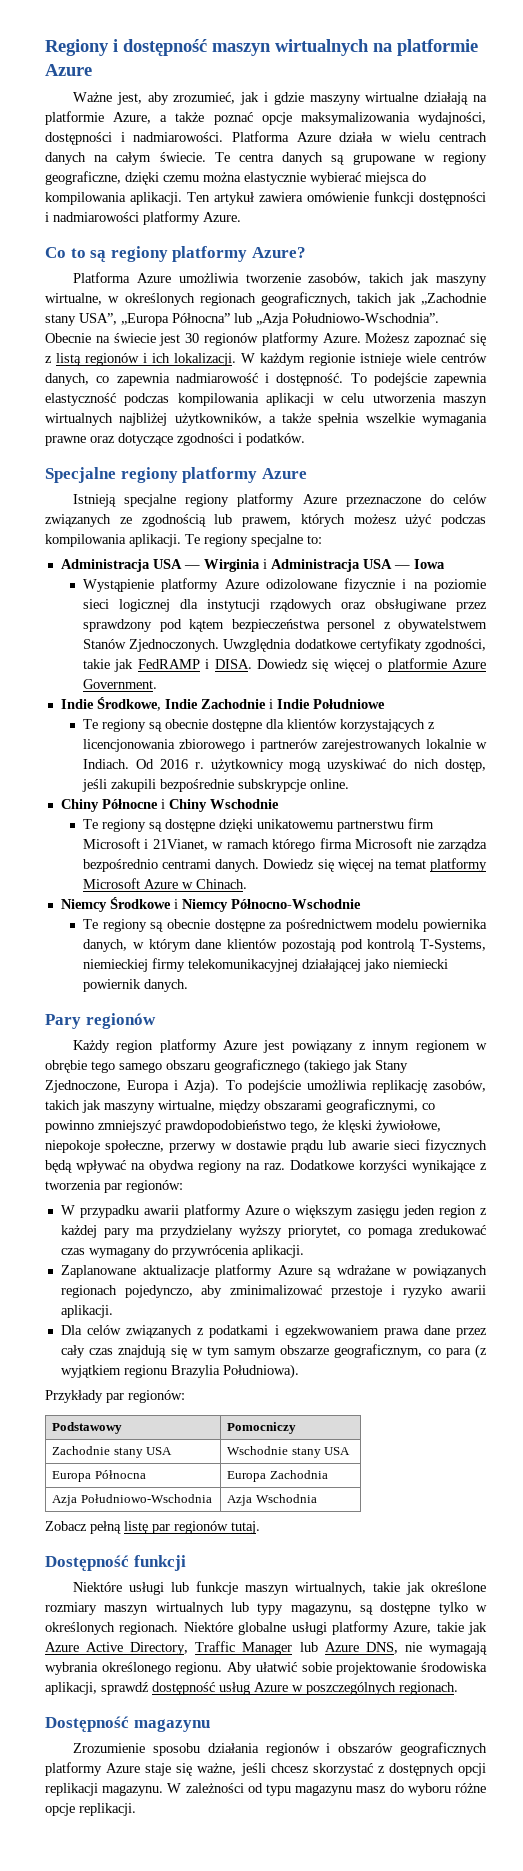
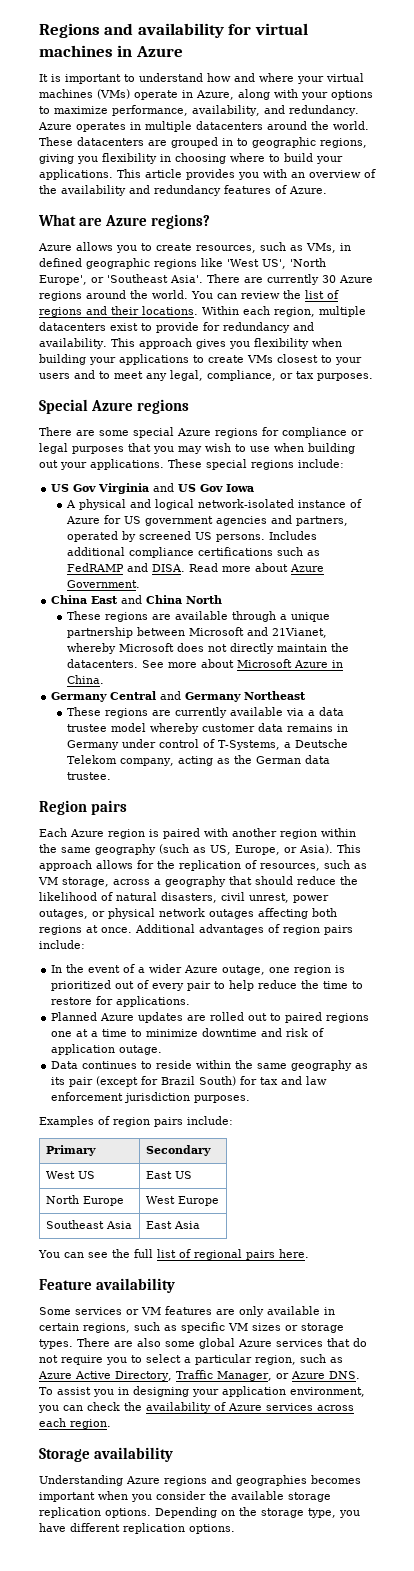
[45,39,478,57] [45,64,92,76] [73,92,487,105] [45,111,486,125] [45,131,487,145] [45,152,487,165] [45,171,426,185] [45,191,486,205] [45,211,241,225] [45,246,306,262] [73,272,487,286] [45,292,486,306] [45,313,439,326] [45,332,487,346] [45,353,487,366] [45,373,487,386] [45,393,488,406] [45,413,487,426] [45,433,305,446] [45,467,307,483] [73,493,487,507] [45,514,486,527] [45,534,322,547] [60,559,445,572] [83,578,487,592] [83,599,488,612] [83,619,487,632] [83,638,486,652] [83,658,487,672] [83,679,158,689] [60,697,385,711] [83,719,436,732] [83,739,488,752] [83,759,486,772] [82,779,350,792] [60,799,279,812] [83,818,435,832] [83,838,488,852] [83,858,488,872] [83,878,248,889] [60,897,361,912] [83,919,488,932] [83,939,487,952] [83,958,449,972] [83,979,189,992] [45,1013,156,1029] [73,1039,488,1053] [45,1059,408,1074] [45,1079,486,1094] [45,1099,435,1113] [45,1120,441,1133] [45,1139,488,1153] [45,1160,487,1173] [45,1180,183,1193] [60,1204,487,1218] [60,1225,487,1238] [60,1245,304,1258] [60,1264,487,1278] [60,1285,487,1298] [60,1305,113,1318] [60,1325,488,1338] [60,1344,487,1359] [60,1364,299,1379] [45,1390,185,1403] [52,1422,123,1434] [227,1422,297,1434] [52,1446,173,1458] [227,1446,351,1458] [52,1470,146,1482] [227,1470,328,1482] [52,1494,212,1506] [227,1494,317,1506] [45,1521,260,1534] [45,1555,186,1571] [73,1581,486,1595] [45,1602,487,1615] [45,1621,487,1635] [45,1641,487,1655] [45,1662,488,1675] [45,1682,458,1695] [45,1716,210,1732] [73,1742,487,1756] [45,1762,487,1776] [45,1783,486,1796] [45,1803,136,1816] Regiony i dostępność maszyn wirtualnych na platformie Azure // Ważne jest, aby zrozumieć, jak i gdzie maszyny wirtualne działają na platformie Azure, a także poznać opcje maksymalizowania wydajności, dostępności i nadmiarowości. Platforma Azure działa w wielu centrach danych na całym świecie. Te centra danych są grupowane w regiony geograficzne, dzięki czemu można elastycznie wybierać miejsca do kompilowania aplikacji. Ten artykuł zawiera omówienie funkcji dostępności i nadmiarowości platformy Azure. // Co to są regiony platformy Azure? // Platforma Azure umożliwia tworzenie zasobów, takich jak maszyny wirtualne, w określonych regionach geograficznych, takich jak „Zachodnie stany USA”, „Europa Północna” lub „Azja Południowo-Wschodnia”. Obecnie na świecie jest 30 regionów platformy Azure. Możesz zapoznać się z listą regionów i ich lokalizacji. W każdym regionie istnieje wiele centrów danych, co zapewnia nadmiarowość i dostępność. To podejście zapewnia elastyczność podczas kompilowania aplikacji w celu utworzenia maszyn wirtualnych najbliżej użytkowników, a także spełnia wszelkie wymagania prawne oraz dotyczące zgodności i podatków. // Specjalne regiony platformy Azure // Istnieją specjalne regiony platformy Azure przeznaczone do celów związanych ze zgodnością lub prawem, których możesz użyć podczas kompilowania aplikacji. Te regiony specjalne to: // Administracja USA — Wirginia i Administracja USA — Iowa // Wystąpienie platformy Azure odizolowane fizycznie i na poziomie sieci logicznej dla instytucji rządowych oraz obsługiwane przez sprawdzony pod kątem bezpieczeństwa personel z obywatelstwem Stanów Zjednoczonych. Uwzględnia dodatkowe certyfikaty zgodności, takie jak FedRAMP i DISA. Dowiedz się więcej o platformie Azure Government. // Indie Środkowe, Indie Zachodnie i Indie Południowe // Te regiony są obecnie dostępne dla klientów korzystających z licencjonowania zbiorowego i partnerów zarejestrowanych lokalnie w Indiach. Od 2016 r. użytkownicy mogą uzyskiwać do nich dostęp, jeśli zakupili bezpośrednie subskrypcje online. // Chiny Północne i Chiny Wschodnie // Te regiony są dostępne dzięki unikatowemu partnerstwu firm Microsoft i 21Vianet, w ramach którego firma Microsoft nie zarządza bezpośrednio centrami danych. Dowiedz się więcej na temat platformy Microsoft Azure w Chinach. // Niemcy Środkowe i Niemcy Północno-Wschodnie // Te regiony są obecnie dostępne za pośrednictwem modelu powiernika danych, w którym dane klientów pozostają pod kontrolą T-Systems, niemieckiej firmy telekomunikacyjnej działającej jako niemiecki powiernik danych. // Pary regionów // Każdy region platformy Azure jest powiązany z innym regionem w obrębie tego samego obszaru geograficznego (takiego jak Stany Zjednoczone, Europa i Azja). To podejście umożliwia replikację zasobów, takich jak maszyny wirtualne, między obszarami geograficznymi, co powinno zmniejszyć prawdopodobieństwo tego, że klęski żywiołowe, niepokoje społeczne, przerwy w dostawie prądu lub awarie sieci fizycznych będą wpływać na obydwa regiony na raz. Dodatkowe korzyści wynikające z tworzenia par regionów: // W przypadku awarii platformy Azure o większym zasięgu jeden region z każdej pary ma przydzielany wyższy priorytet, co pomaga zredukować czas wymagany do przywrócenia aplikacji. // Zaplanowane aktualizacje platformy Azure są wdrażane w powiązanych regionach pojedynczo, aby zminimalizować przestoje i ryzyko awarii aplikacji. // Dla celów związanych z podatkami i egzekwowaniem prawa dane przez cały czas znajdują się w tym samym obszarze geograficznym, co para (z wyjątkiem regionu Brazylia Południowa). // Przykłady par regionów: // Podstawowy | Pomocniczy // Zachodnie stany USA | Wschodnie stany USA // Europa Północna | Europa Zachodnia // Azja Południowo-Wschodnia | Azja Wschodnia // Zobacz pełną listę par regionów tutaj. // Dostępność funkcji // Niektóre usługi lub funkcje maszyn wirtualnych, takie jak określone rozmiary maszyn wirtualnych lub typy magazynu, są dostępne tylko w określonych regionach. Niektóre globalne usługi platformy Azure, takie jak Azure Active Directory, Traffic Manager lub Azure DNS, nie wymagają wybrania określonego regionu. Aby ułatwić sobie projektowanie środowiska aplikacji, sprawdź dostępność usług Azure w poszczególnych regionach. // Dostępność magazynu // Zrozumienie sposobu działania regionów i obszarów geograficznych platformy Azure staje się ważne, jeśli chcesz skorzystać z dostępnych opcji replikacji magazynu. W zależności od typu magazynu masz do wyboru różne opcje replikacji. -> [39,23,308,38] [39,45,183,57] [39,73,364,84] [39,89,373,100] [39,105,359,116] [38,121,369,132] [39,137,367,148] [39,153,343,164] [39,169,376,180] [39,185,327,196] [38,214,211,229] [38,242,351,253] [39,258,326,269] [39,274,373,285] [39,290,339,301] [39,306,366,317] [39,322,314,333] [39,338,342,349] [39,354,362,365] [39,370,373,381] [39,399,190,414] [39,427,364,438] [39,443,355,454] [39,459,344,470] [51,483,255,494] [65,499,362,510] [65,515,348,526] [66,531,317,542] [66,547,320,558] [66,563,324,572] [66,580,140,588] [51,595,223,604] [66,611,330,622] [66,627,327,638] [66,643,349,654] [66,659,343,668] [66,675,104,684] [51,691,307,702] [66,707,344,718] [66,723,348,734] [66,739,348,750] [66,755,330,766] [66,772,111,780] [39,800,128,815] [39,828,356,839] [39,844,361,855] [39,860,367,871] [38,876,358,887] [39,892,329,903] [39,908,337,919] [39,924,353,935] [39,940,85,949] [51,964,346,975] [51,980,364,991] [51,996,191,1007] [51,1012,370,1023] [51,1028,325,1037] [51,1044,163,1055] [51,1060,369,1071] [51,1076,328,1087] [51,1092,251,1103] [39,1116,233,1127] [45,1145,96,1156] [145,1145,211,1156] [45,1171,95,1179] [145,1171,192,1179] [45,1195,124,1206] [145,1196,219,1206] [45,1220,132,1229] [145,1221,200,1229] [38,1249,309,1260] [39,1278,176,1293] [39,1306,335,1317] [39,1322,344,1333] [39,1338,367,1349] [39,1354,343,1365] [38,1370,360,1381] [39,1386,365,1397] [38,1402,354,1413] [39,1418,111,1429] [39,1447,174,1462] [39,1475,361,1486] [39,1491,331,1502] [39,1507,360,1518] [39,1523,235,1534] Regions and availability for virtual machines in Azure // It is important to understand how and where your virtual machines (VMs) operate in Azure, along with your options to maximize performance, availability, and redundancy. Azure operates in multiple datacenters around the world. These datacenters are grouped in to geographic regions, giving you flexibility in choosing where to build your applications. This article provides you with an overview of the availability and redundancy features of Azure. // What are Azure regions? // Azure allows you to create resources, such as VMs, in defined geographic regions like 'West US', 'North Europe', or 'Southeast Asia'. There are currently 30 Azure regions around the world. You can review the list of regions and their locations. Within each region, multiple datacenters exist to provide for redundancy and availability. This approach gives you flexibility when building your applications to create VMs closest to your users and to meet any legal, compliance, or tax purposes. // Special Azure regions // There are some special Azure regions for compliance or legal purposes that you may wish to use when building out your applications. These special regions include: // US Gov Virginia and US Gov Iowa // A physical and logical network-isolated instance of Azure for US government agencies and partners, operated by screened US persons. Includes additional compliance certifications such as FedRAMP and DISA. Read more about Azure Government. // China East and China North // These regions are available through a unique partnership between Microsoft and 21Vianet, whereby Microsoft does not directly maintain the datacenters. See more about Microsoft Azure in China. // Germany Central and Germany Northeast // These regions are currently available via a data trustee model whereby customer data remains in Germany under control of T-Systems, a Deutsche Telekom company, acting as the German data trustee. // Region pairs // Each Azure region is paired with another region within the same geography (such as US, Europe, or Asia). This approach allows for the replication of resources, such as VM storage, across a geography that should reduce the likelihood of natural disasters, civil unrest, power outages, or physical network outages affecting both regions at once. Additional advantages of region pairs include: // In the event of a wider Azure outage, one region is prioritized out of every pair to help reduce the time to restore for applications. // Planned Azure updates are rolled out to paired regions one at a time to minimize downtime and risk of application outage. // Data continues to reside within the same geography as its pair (except for Brazil South) for tax and law enforcement jurisdiction purposes. // Examples of region pairs include: // Primary | Secondary // West US | East US // North Europe | West Europe // Southeast Asia | East Asia // You can see the full list of regional pairs here. // Feature availability // Some services or VM features are only available in certain regions, such as specific VM sizes or storage types. There are also some global Azure services that do not require you to select a particular region, such as Azure Active Directory, Traffic Manager, or Azure DNS. To assist you in designing your application environment, you can check the availability of Azure services across each region. // Storage availability // Understanding Azure regions and geographies becomes important when you consider the available storage replication options. Depending on the storage type, you have different replication options.

